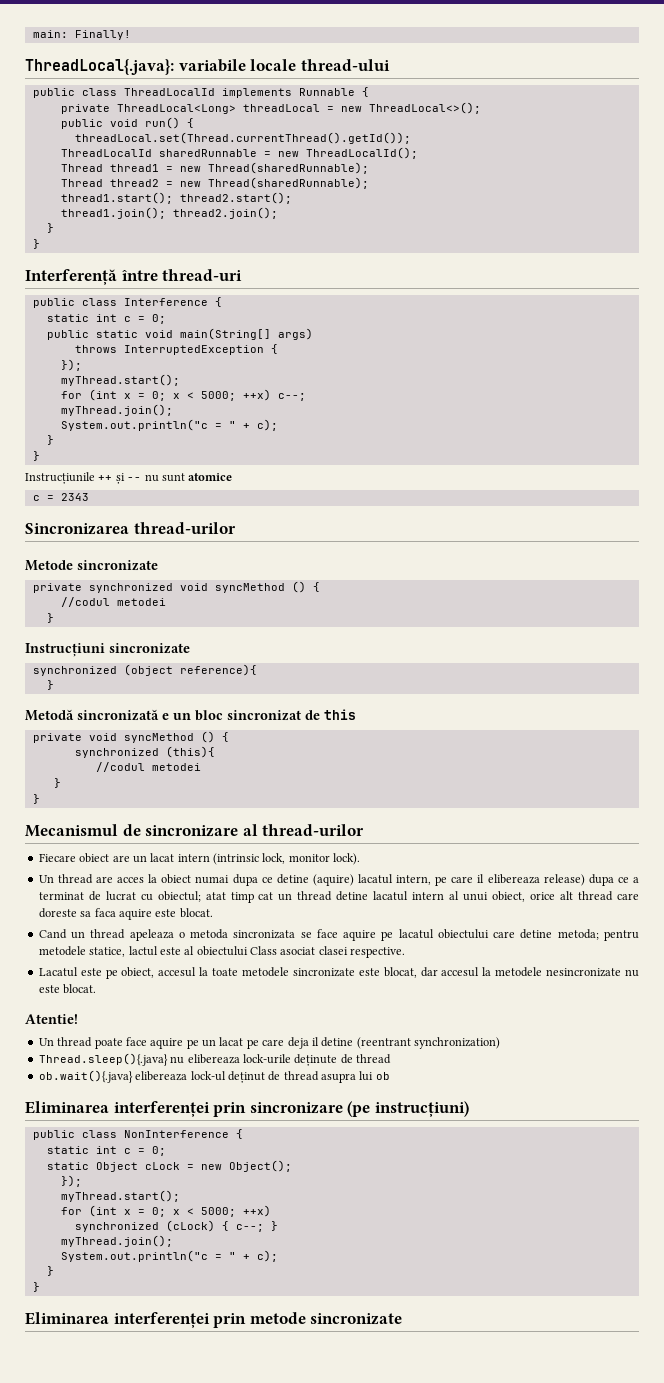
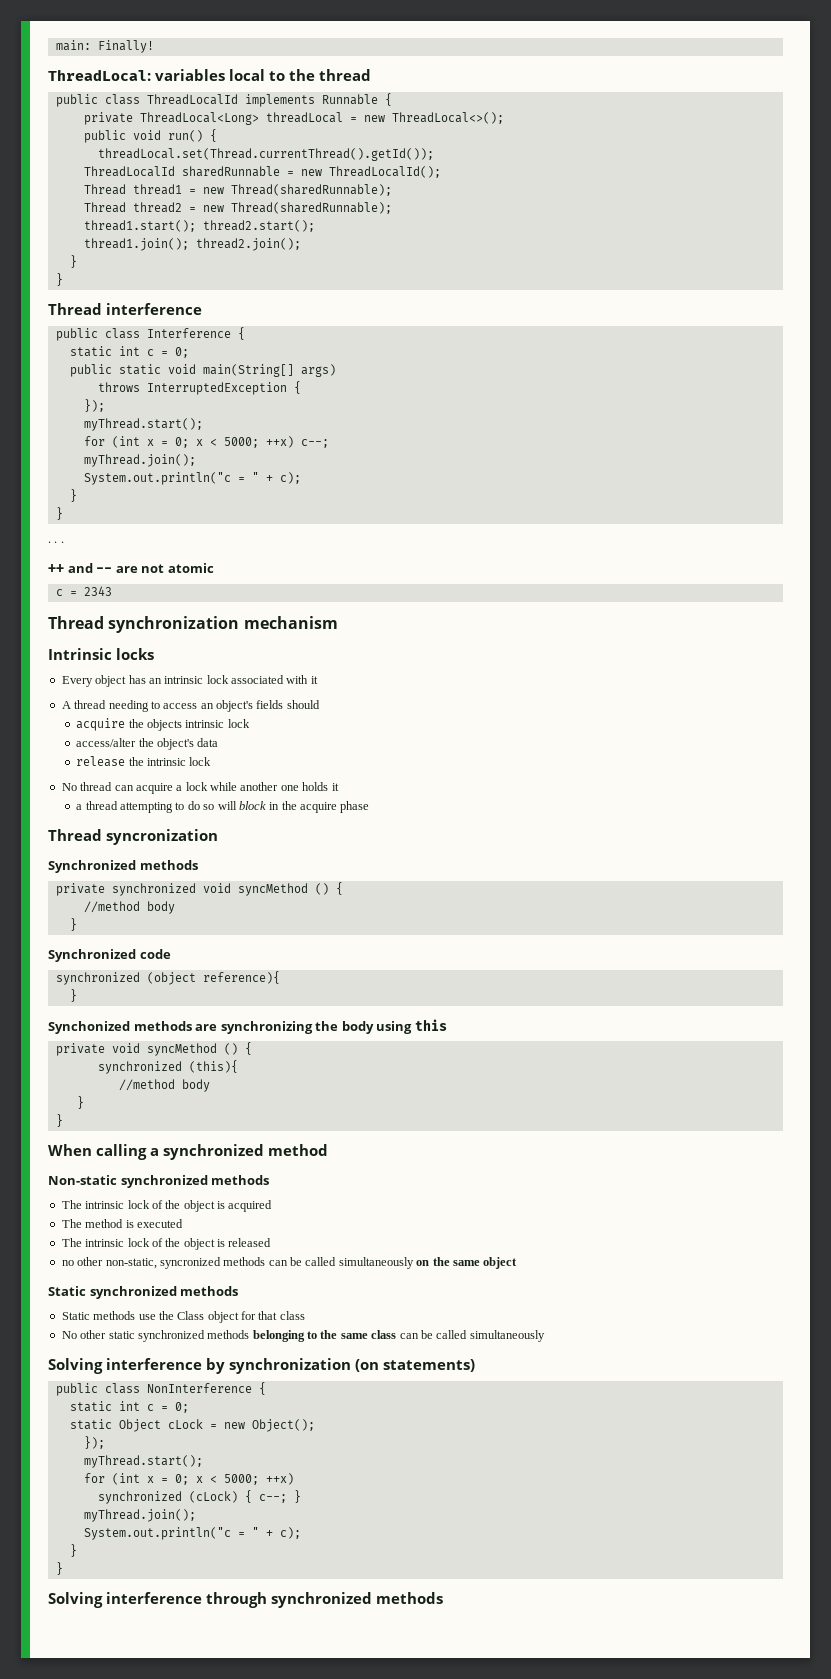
[25,59,390,75] ThreadLocal{.java}: variabile locale thread-ului -> [48,69,371,81] ThreadLocal: variables local to the thread
[25,269,243,285] Interferență între thread-uri -> [48,303,202,315] Thread interference
[25,472,233,484] [32,493,89,501] [25,522,236,535] [25,560,158,571] Instrucțiunile ++ și -- nu sunt atomice // c = 2343 // Sincronizarea thread-urilor // Metode sincronizate -> [48,541,64,543] [48,563,214,573] [55,586,112,596] [48,616,338,633] [48,648,154,660] [61,675,318,687] [61,700,320,712] [76,718,250,731] [76,738,219,750] [76,756,212,767] [61,782,339,794] [76,801,370,813] [48,829,218,845] [48,860,198,873] . . . // ++ and -- are not atomic // c = 2343 // Thread synchronization mechanism // Intrinsic locks // Every object has an intrinsic lock associated with it // A thread needing to access an object's fields should // acquire the objects intrinsic lock // access/alter the object's data // release the intrinsic lock // No thread can acquire a lock while another one holds it // a thread attempting to do so will block in the acquire phase // Thread syncronization // Synchronized methods
[60,597,166,607] [46,613,54,623] [25,643,190,657] //codul metodei // } // Instrucțiuni sincronizate -> [83,901,175,914] [69,918,77,931] [48,949,171,962] //method body // } // Synchronized code
[25,709,320,721] Metodă sincronizată e un bloc sincronizat de -> [48,1021,413,1034] Synchonized methods are synchronizing the body using
[95,762,201,772] [53,778,61,788] [32,794,40,804] [25,824,365,837] [38,853,361,865] [38,874,639,886] [38,891,640,903] [38,908,213,920] [38,929,639,941] [38,946,406,958] [38,967,639,979] [38,984,97,994] [25,1014,78,1024] [38,1037,500,1049] [38,1053,391,1066] [38,1070,390,1083] [25,1101,469,1117] //codul metodei // } // } // Mecanismul de sincronizare al thread-urilor // Fiecare obiect are un lacat intern (intrinsic lock, monitor lock). // Un thread are acces la obiect numai dupa ce detine (aquire) lacatul intern, pe care il elibereaza release) dupa ce a terminat de lucrat cu obiectul; atat timp cat un thread detine lacatul intern al unui obiect, orice alt thread care doreste sa faca aquire este blocat. // Cand un thread apeleaza o metoda sincronizata se face aquire pe lacatul obiectului care detine metoda; pentru metodele statice, lactul este al obiectului Class asociat clasei respective. // Lacatul este pe obiect, accesul la toate metodele sincronizate este blocat, dar accesul la metodele nesincronizate nu este blocat. // Atentie! // Un thread poate face aquire pe un lacat pe care deja il detine (reentrant synchronization) // Thread.sleep(){.java} nu elibereaza lock-urile deținute de thread // ob.wait(){.java} elibereaza lock-ul deținut de thread asupra lui ob // Eliminarea interferenței prin sincronizare (pe instrucțiuni) -> [118,1079,210,1092] [76,1096,84,1109] [55,1114,63,1127] [48,1144,328,1160] [48,1175,270,1188] [61,1200,273,1212] [61,1219,183,1228] [61,1238,272,1250] [61,1257,518,1269] [48,1286,239,1299] [61,1311,305,1323] [61,1330,545,1342] [48,1358,475,1374] //method body // } // } // When calling a synchronized method // Non-static synchronized methods // The intrinsic lock of the object is acquired // The method is executed // The intrinsic lock of the object is released // no other non-static, syncronized methods can be called simultaneously on the same object // Static synchronized methods // Static methods use the Class object for that class // No other static synchronized methods belonging to the same class can be called simultaneously // Solving interference by synchronization (on statements)
[25,1312,403,1328] Eliminarea interferenței prin metode sincronizate -> [48,1592,443,1608] Solving interference through synchronized methods

